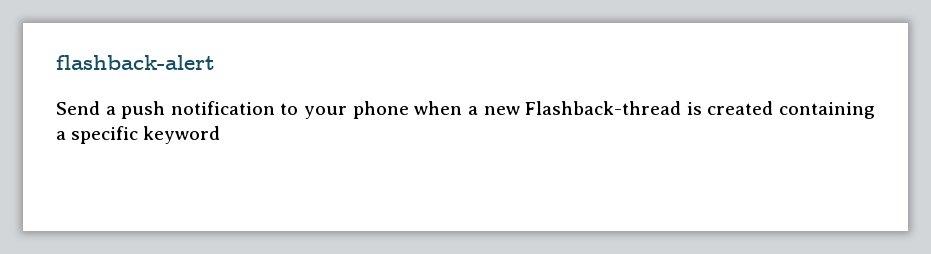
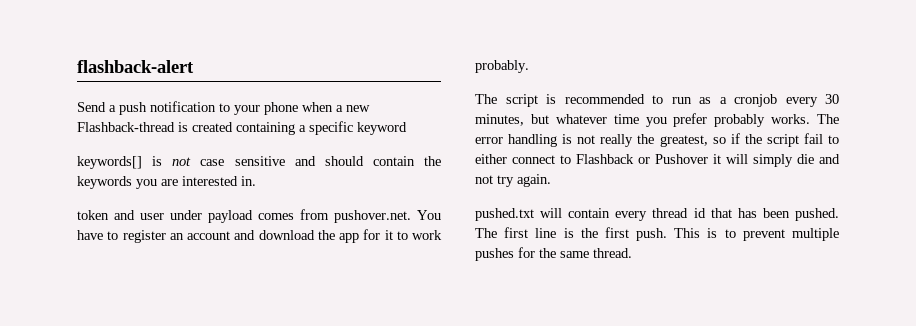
(221, 135) none -> [77,156,441,169] [77,176,256,189] [77,209,441,223] [77,229,442,243] [475,60,529,73] [475,94,839,107] [475,113,839,127] [475,133,839,147] [475,154,840,167] [475,174,551,187] [475,208,839,221] [475,227,839,241] [475,247,632,261] // keywords[] is not case sensitive and should contain the keywords you are interested in. // token and user under payload comes from pushover.net. You have to register an account and download the app for it to work probably. // The script is recommended to run as a cronjob every 30 minutes, but whatever time you prefer probably works. The error handling is not really the greatest, so if the script fail to either connect to Flashback or Pushover it will simply die and not try again. // pushed.txt will contain every thread id that has been pushed. The first line is the first push. This is to prevent multiple pushes for the same thread.

